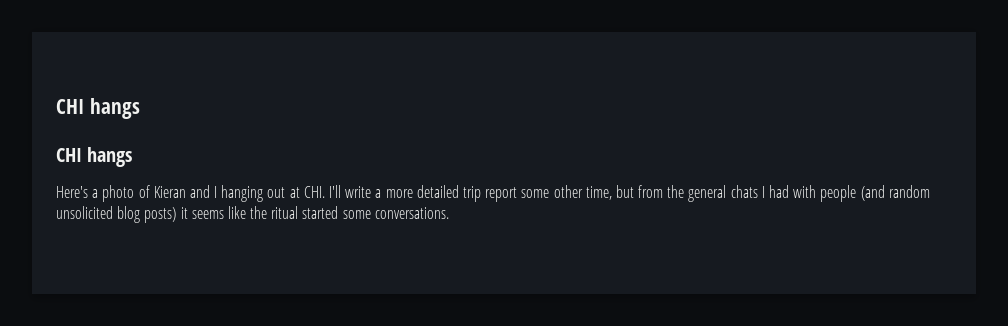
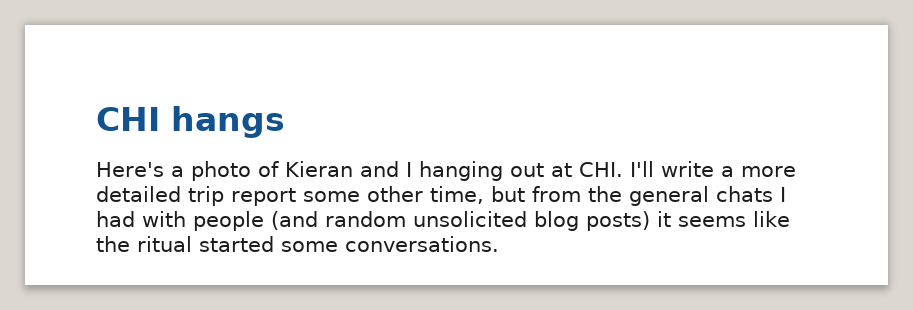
[56,98,140,119] [56,147,133,167] CHI hangs // CHI hangs -> [96,106,285,138] CHI hangs

